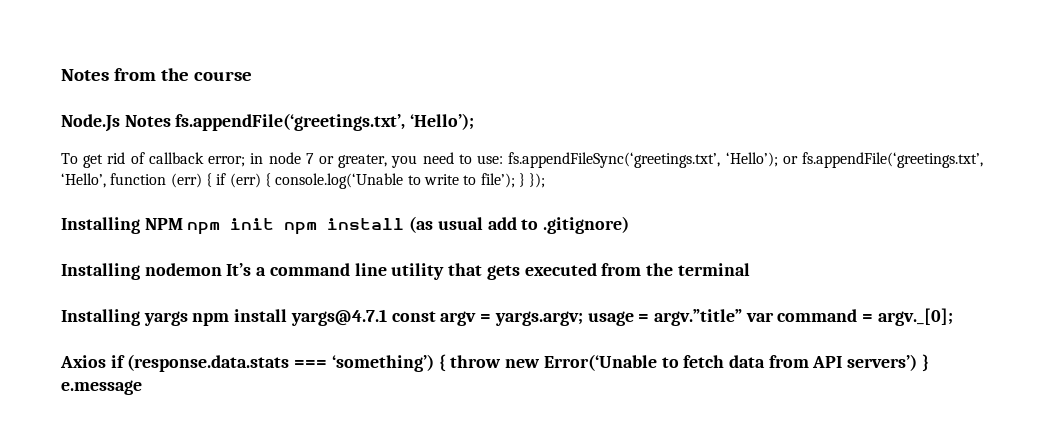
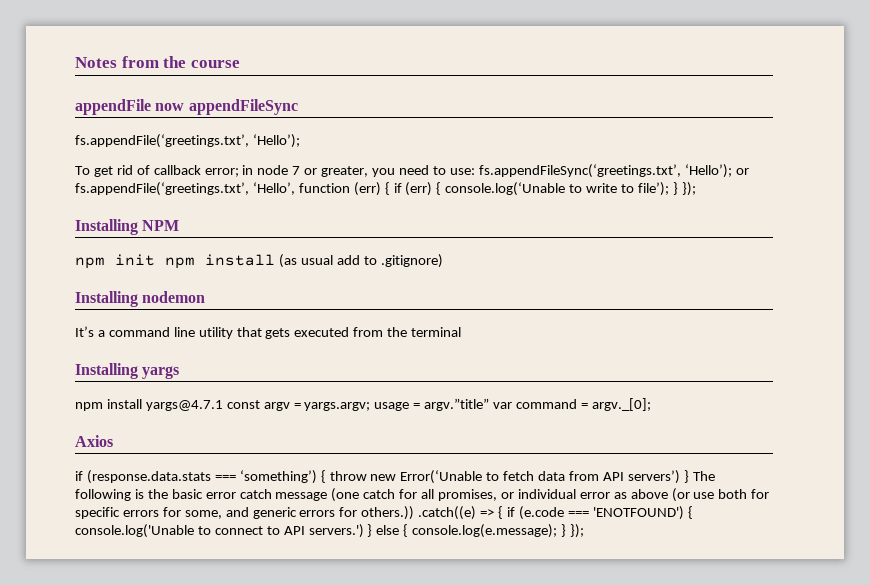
[61,114,171,132] Node.Js Notes -> [75,99,298,115] appendFile now appendFileSync //
(183, 224) none -> (180, 225) //
(222, 269) none -> (206, 297) //
(188, 318) none -> (180, 372) //
(106, 361) none -> (113, 441) //
[61,380,142,395] e.message -> [692,471,715,481] [75,488,770,502] [75,506,693,520] [75,524,585,538] The following is the basic error catch message (one catch for all promises, or individual error as above (or use both for specific errors for some, and generic errors for others.)) .catch((e) => { if (e.code === 'ENOTFOUND') { console.log('Unable to connect to API servers.') } else { console.log(e.message); } });

